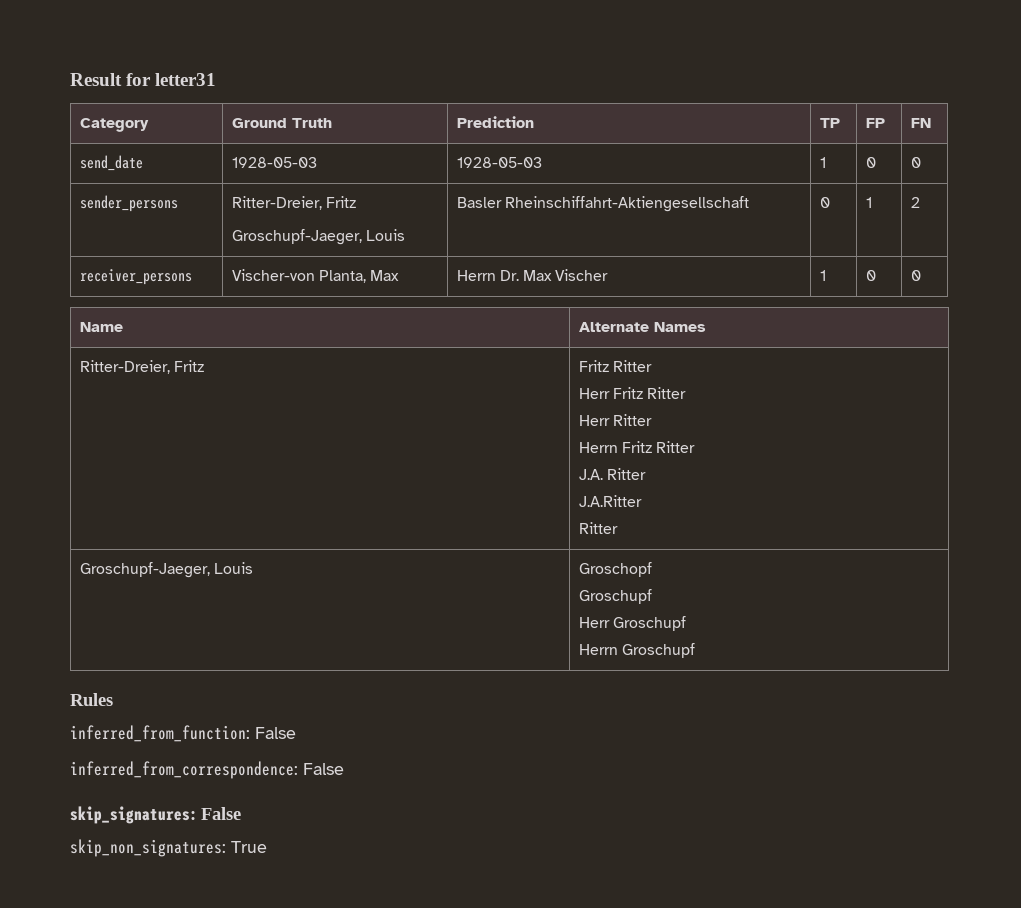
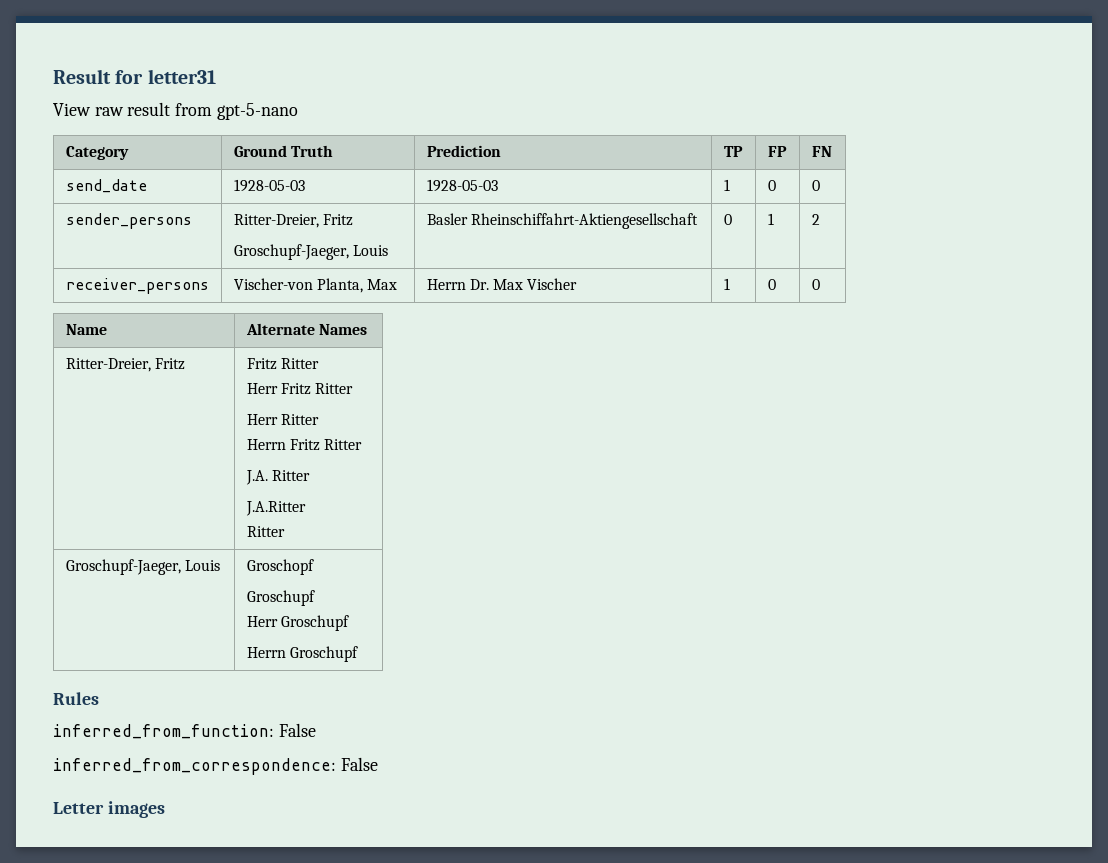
(217, 79) none -> [53,102,298,120] // View raw result from gpt-5-nano
[70,806,241,824] [70,839,267,857] skip_signatures: False // skip_non_signatures: True -> [53,801,165,818] Letter images

